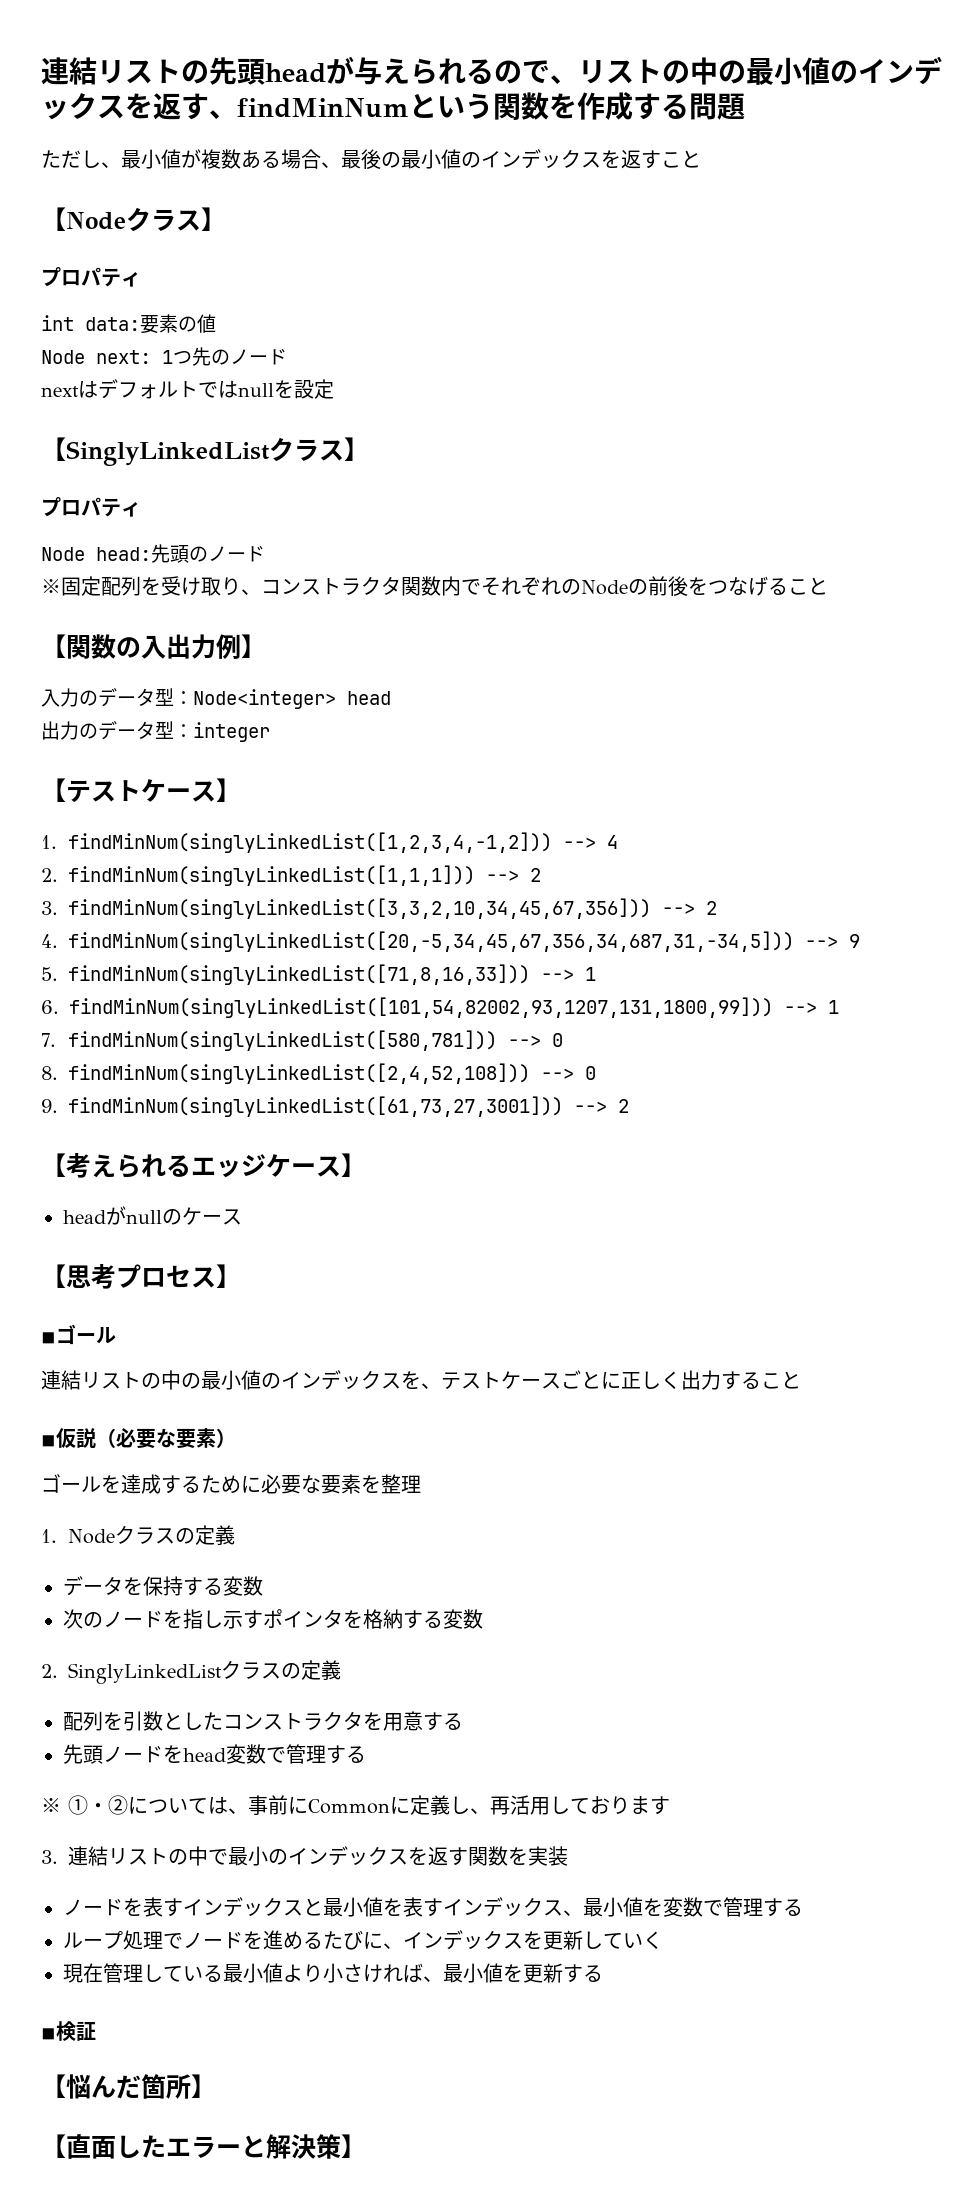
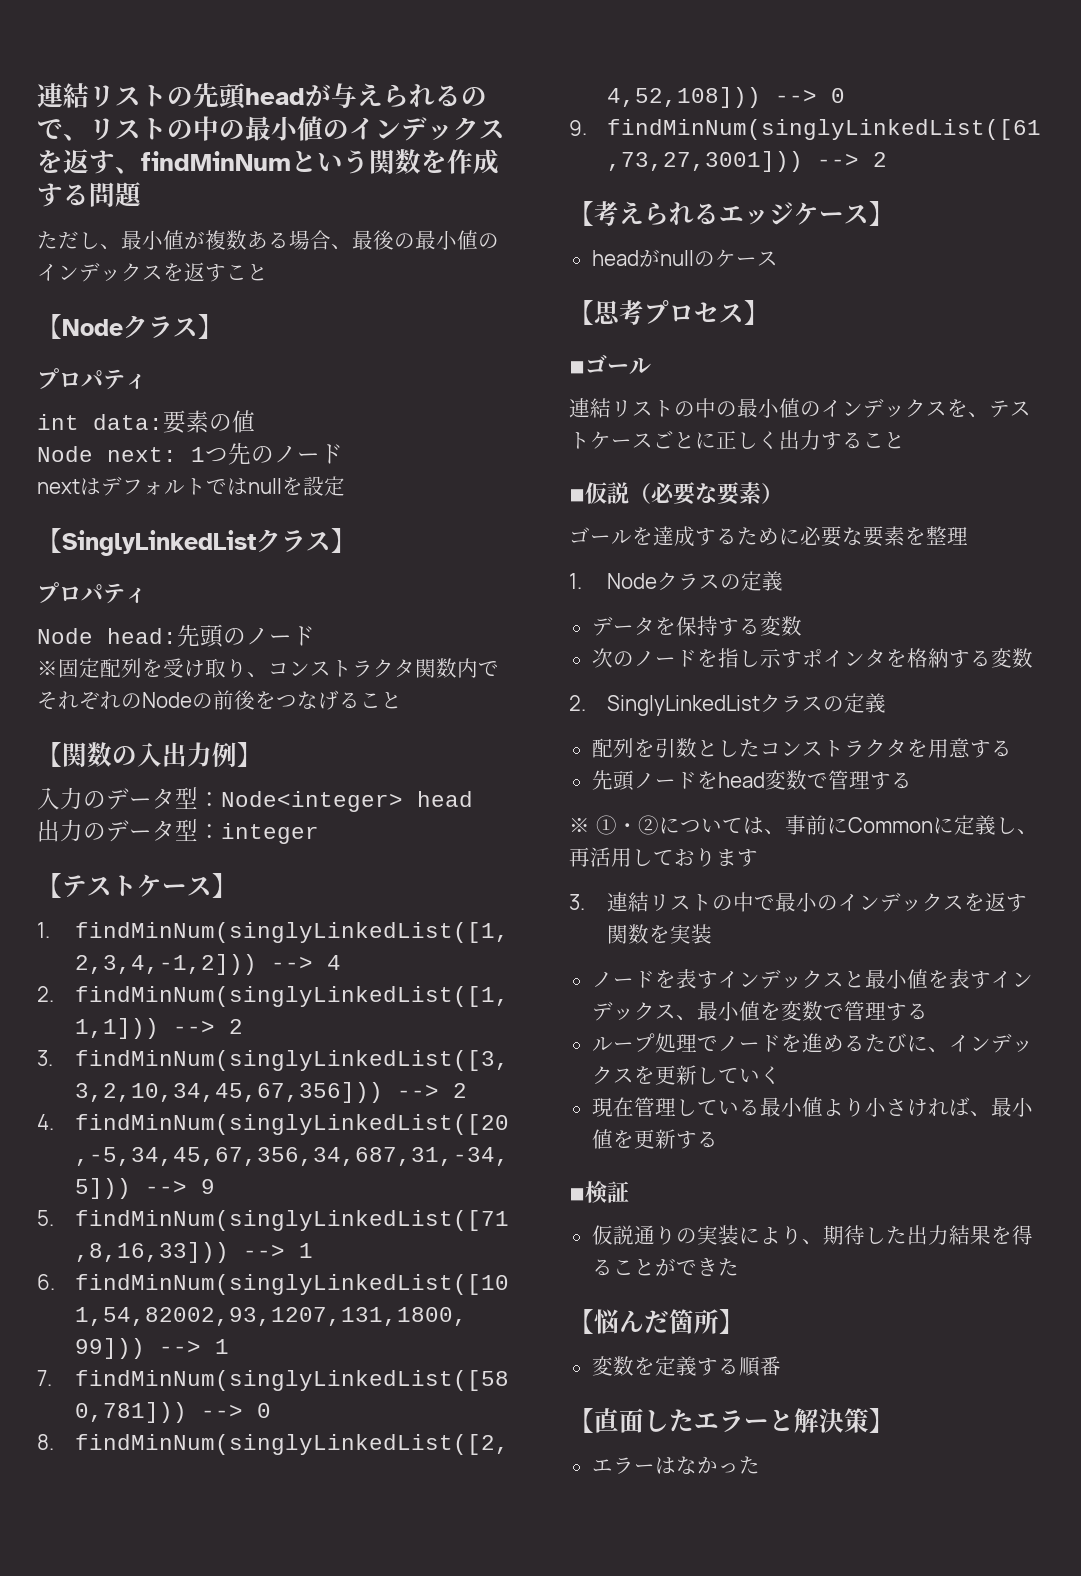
(96, 2031) none -> [591,1225,1033,1245] [591,1258,739,1276] // 仮説通りの実装により、期待した出力結果を得ることができた
(216, 2086) none -> [591,1356,781,1377] // 変数を定義する順番
(366, 2146) none -> [591,1456,760,1474] // エラーはなかった

